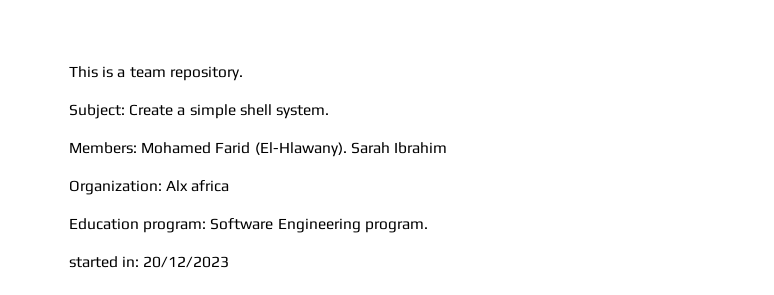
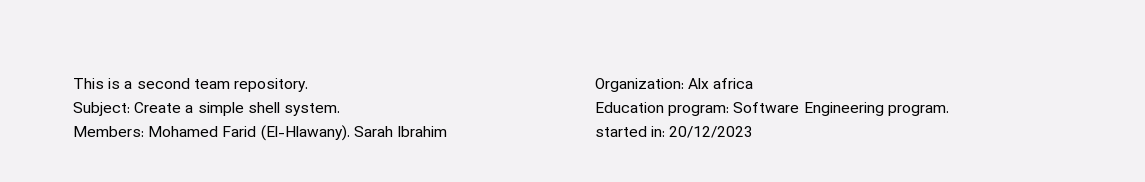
(126, 73) none -> [136,78,190,89] second

